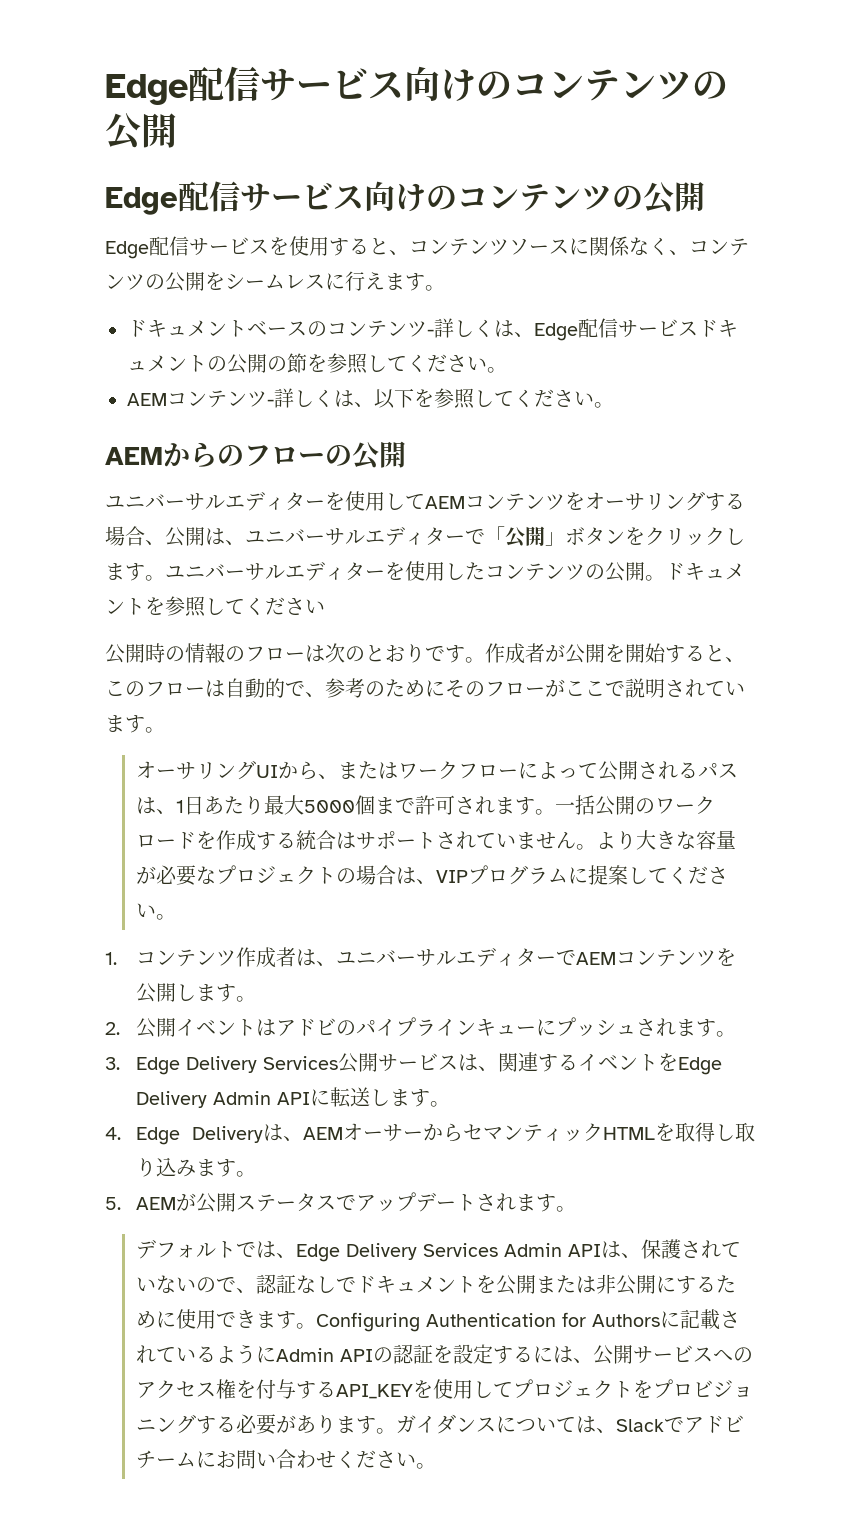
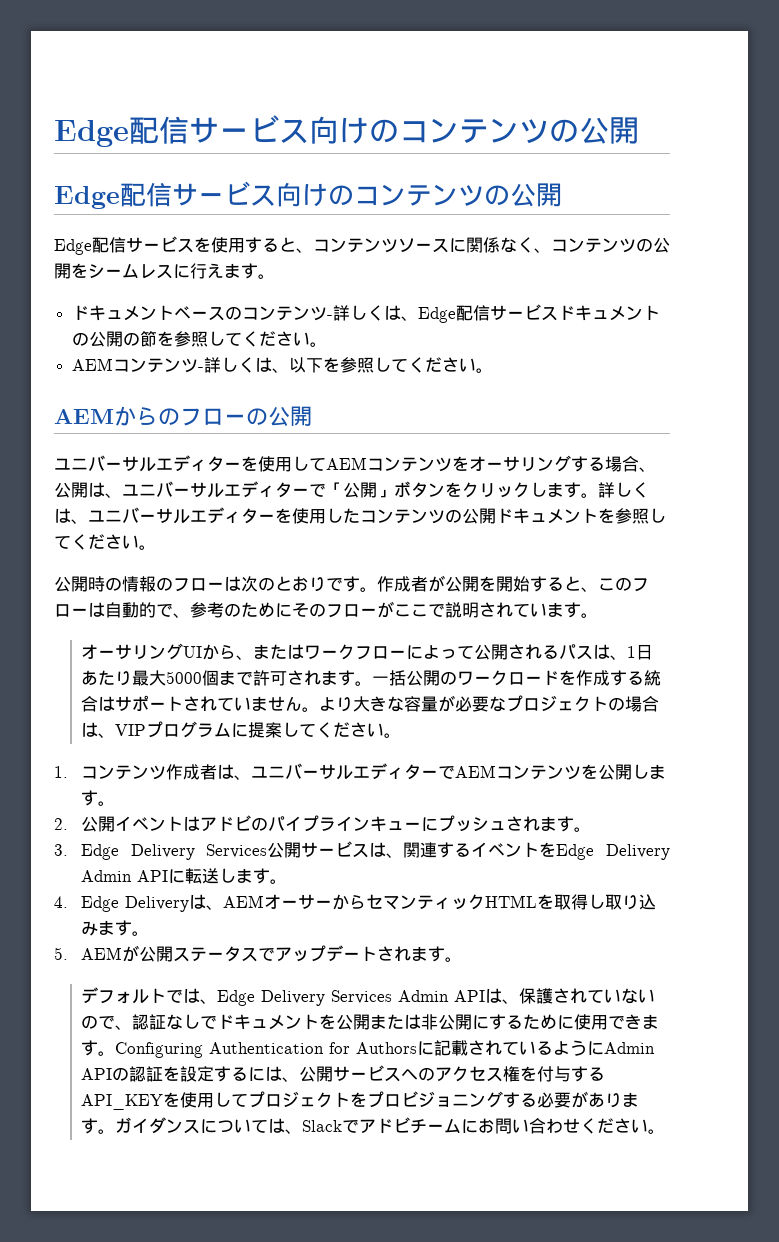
(165, 578) none -> [598,482,649,498] [54,508,88,524] 詳しくは、
[645,575,665,581] 。 -> (496, 516) none
(325, 606) none -> [139,545,156,550] 。

